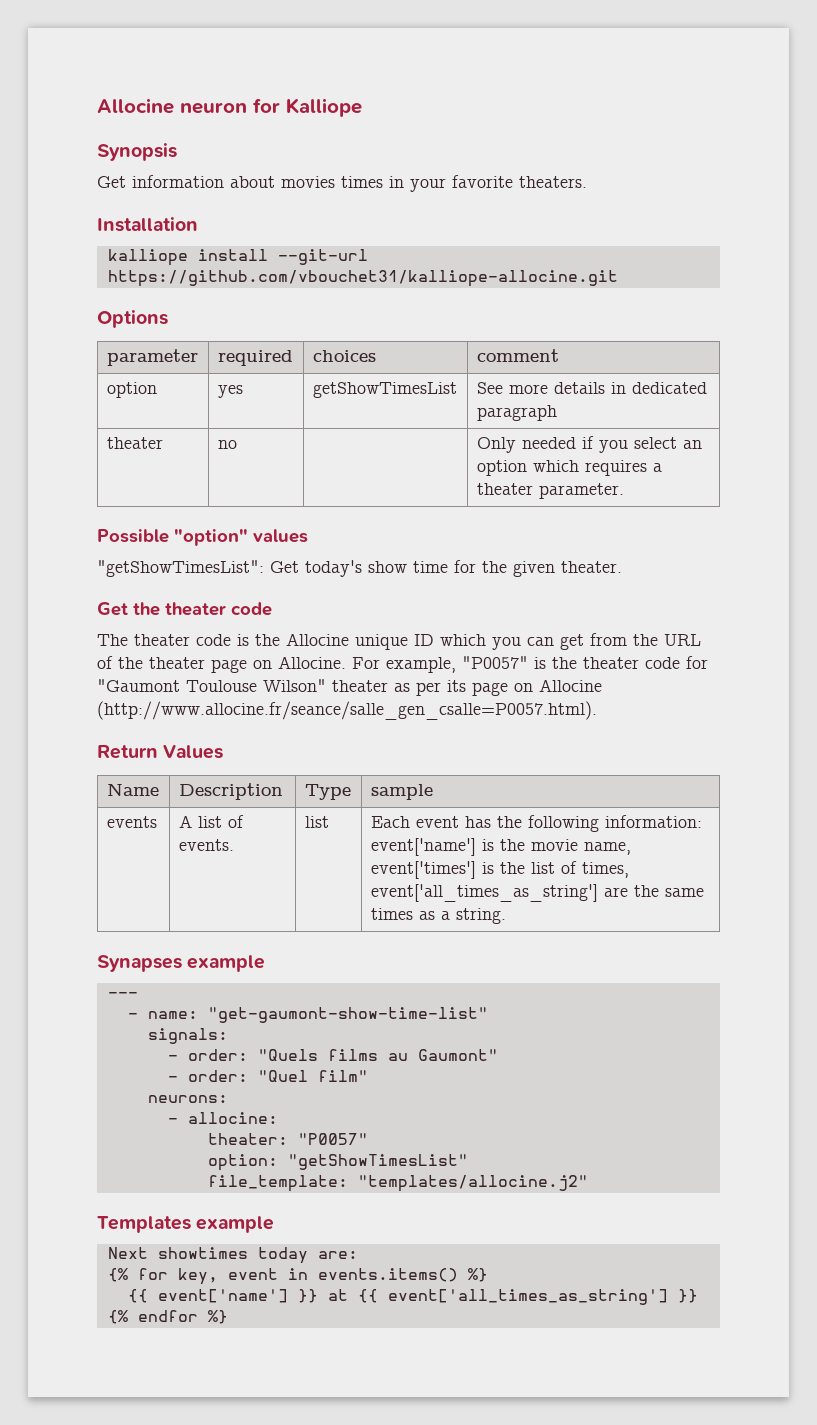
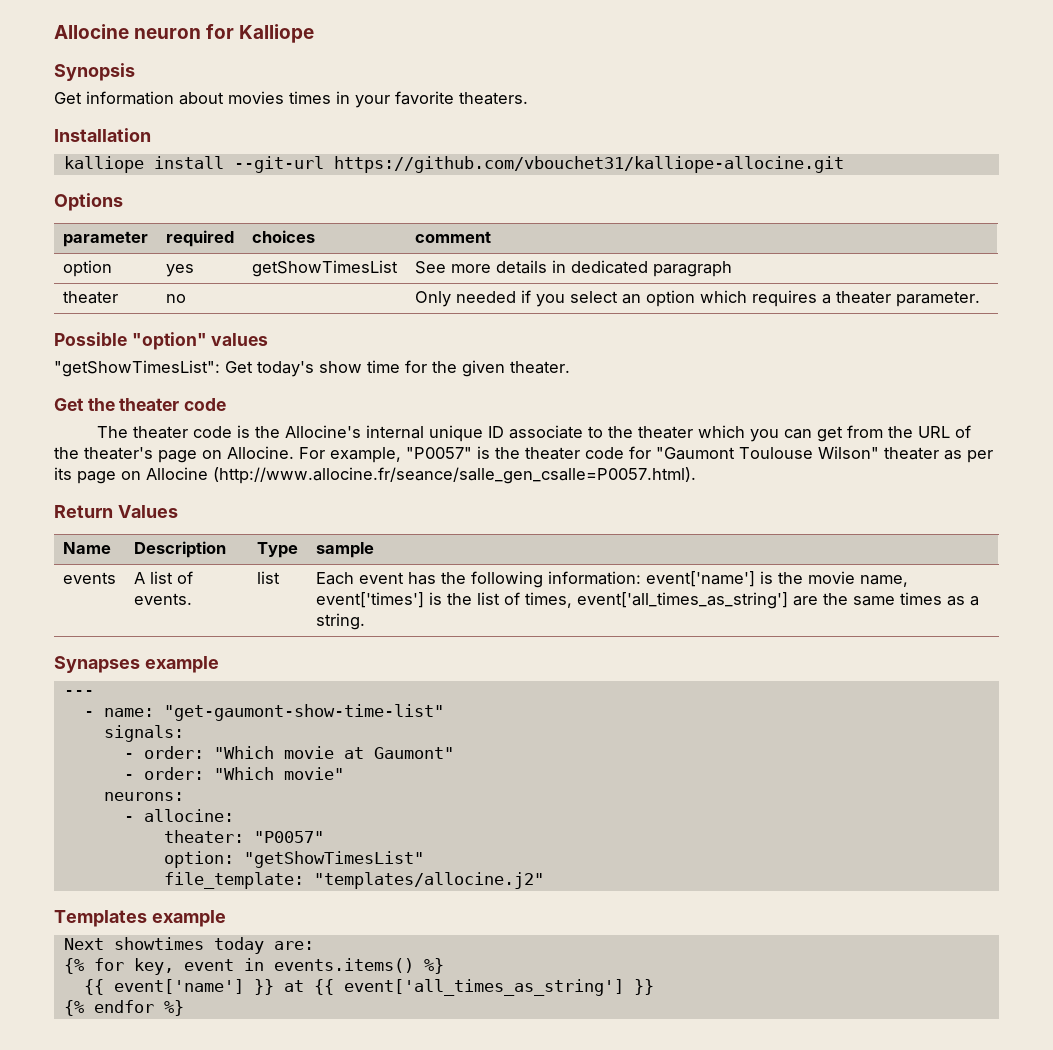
[286,633,434,650] Allocine unique ID -> [284,425,693,442] Allocine's internal unique ID associate to the theater
[149,657,205,669] theater -> [84,447,153,460] theater's
[257,1049,408,1061] "Quels films au -> [213,746,364,759] "Which movie at
[257,1070,368,1082] "Quel film" -> [213,767,344,780] "Which movie"

